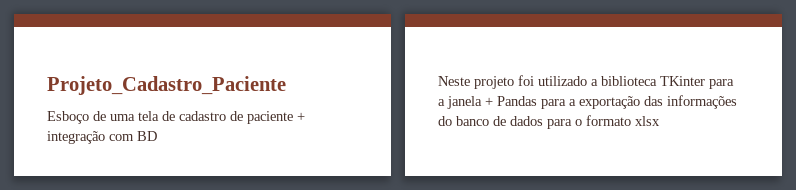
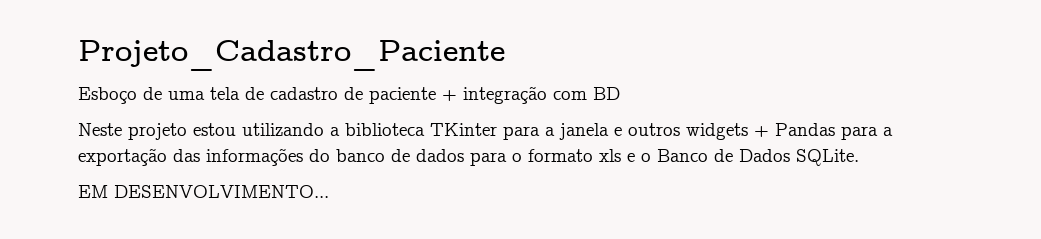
[518,75,587,86] foi utilizado -> [193,123,324,136] estou utilizando
(482, 102) none -> [614,123,748,140] e outros widgets
[635,116,660,126] xlsx -> [599,149,859,166] [78,185,329,198] xls e o Banco de Dados SQLite. // EM DESENVOLVIMENTO...

